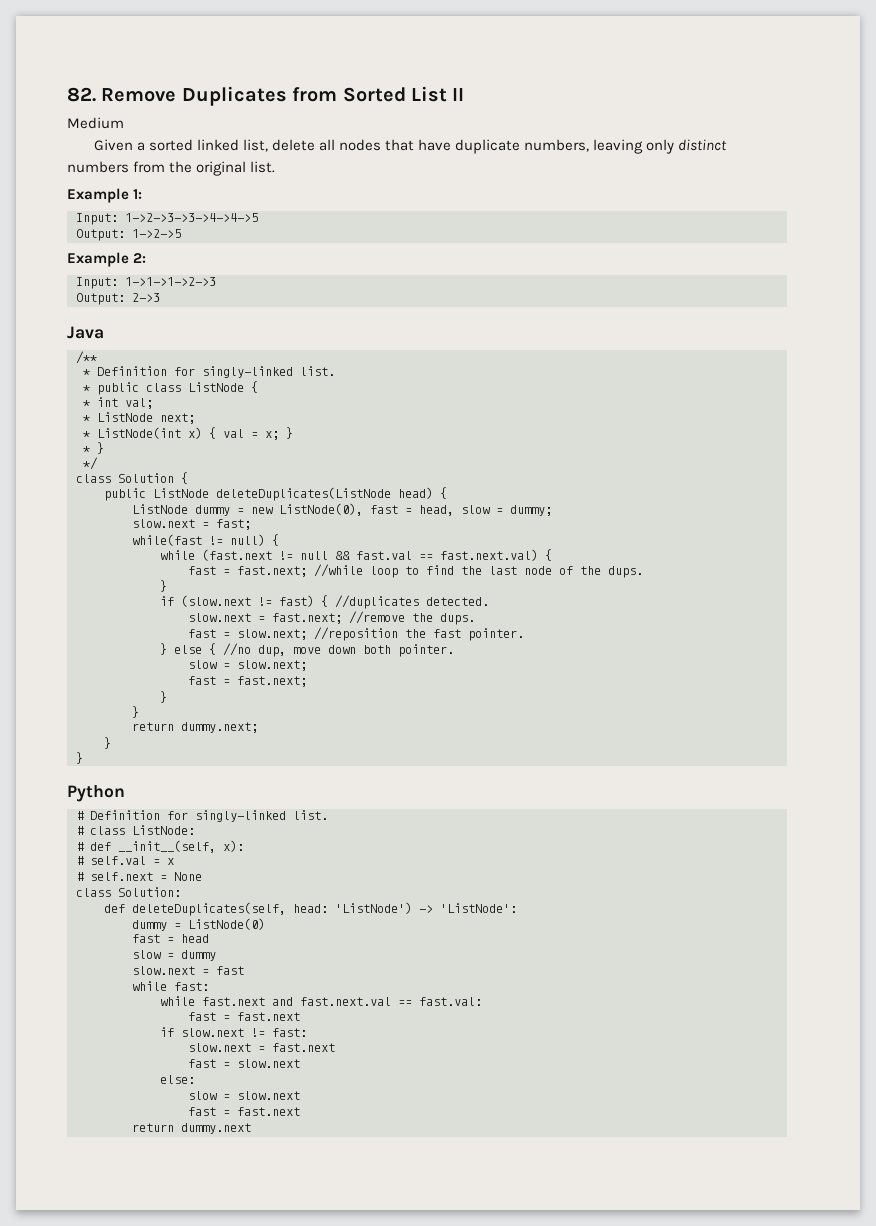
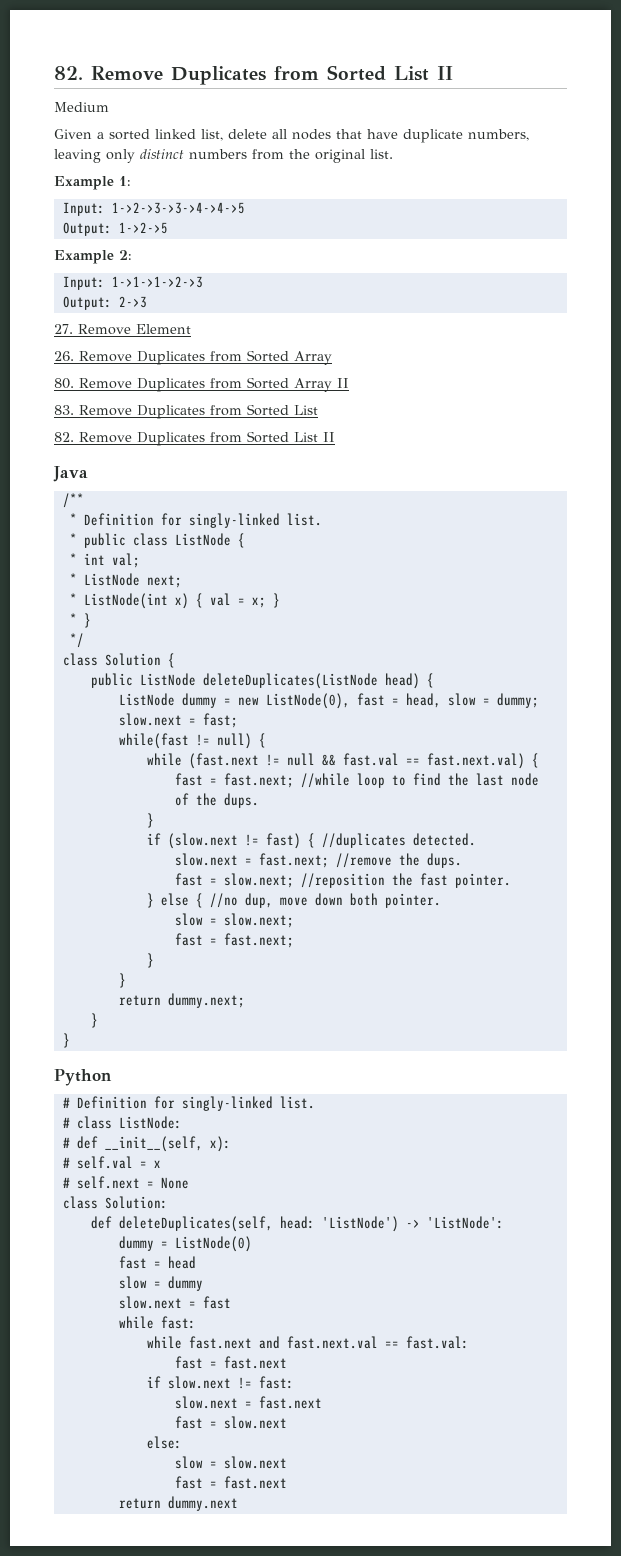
(160, 297) none -> [54,324,191,335] [54,350,332,365] [54,377,349,392] [54,404,318,419] [54,431,335,446] // 27. Remove Element // 26. Remove Duplicates from Sorted Array // 80. Remove Duplicates from Sorted Array II // 83. Remove Duplicates from Sorted List // 82. Remove Duplicates from Sorted List II

